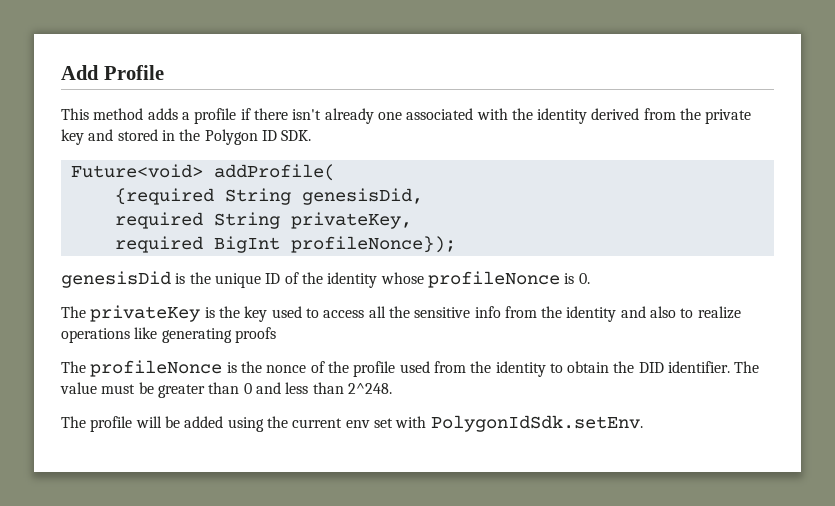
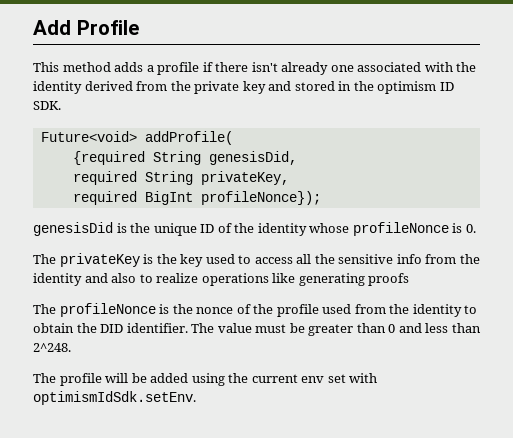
[204,129,258,145] Polygon -> [377,81,437,94] optimism
[430,415,643,432] PolygonIdSdk.setEnv. -> [33,391,196,405] optimismIdSdk.setEnv.

